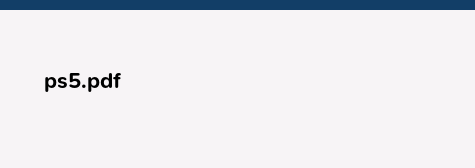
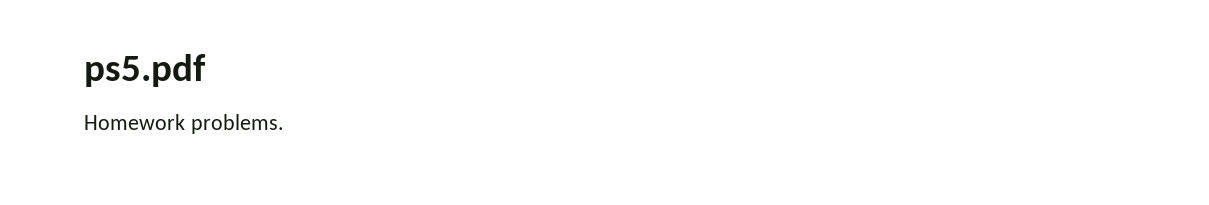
(122, 82) none -> [84,114,284,134] // Homework problems.

